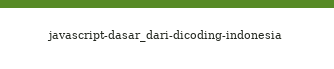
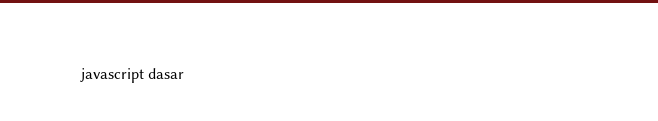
[47,30,282,42] javascript-dasar_dari-dicoding-indonesia -> [80,68,185,83] javascript dasar

